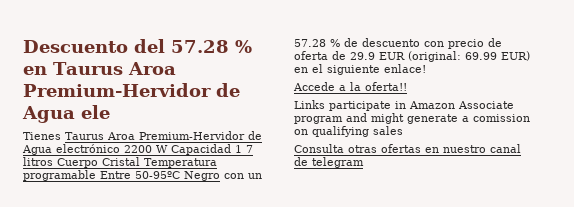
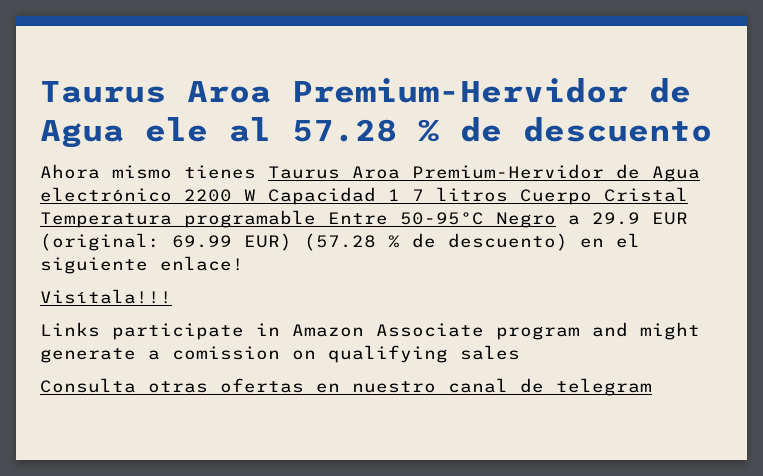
[23,39,252,53] [23,66,47,75] Descuento del 57.28 % en -> (40, 92) none
[23,132,61,140] // Tienes -> [229,117,712,142] [40,164,256,179] al 57.28 % de descuento // Ahora mismo tienes
[224,173,262,179] [294,38,502,49] [294,51,346,60] con un 57.28 % de descuento con precio de oferta de -> [568,215,580,225] a
(530, 56) none -> [304,233,568,251] (57.28 % de descuento)
[293,82,407,91] Accede a la oferta!! -> [40,289,172,304] Visítala!!!

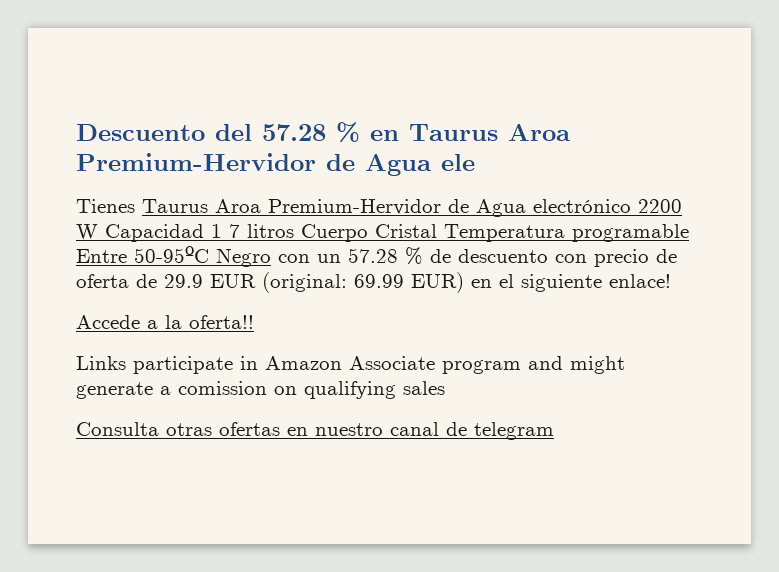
(40, 92) none -> [76,122,399,142] Descuento del 57.28 % en
[229,117,712,142] [40,164,256,179] al 57.28 % de descuento // Ahora mismo tienes -> [76,199,135,213] // Tienes
[568,215,580,225] a -> [278,247,677,267] [76,274,157,288] con un 57.28 % de descuento con precio de oferta de
[304,233,568,251] (57.28 % de descuento) -> (464, 282) none
[40,289,172,304] Visítala!!! -> [76,315,254,329] Accede a la oferta!!

